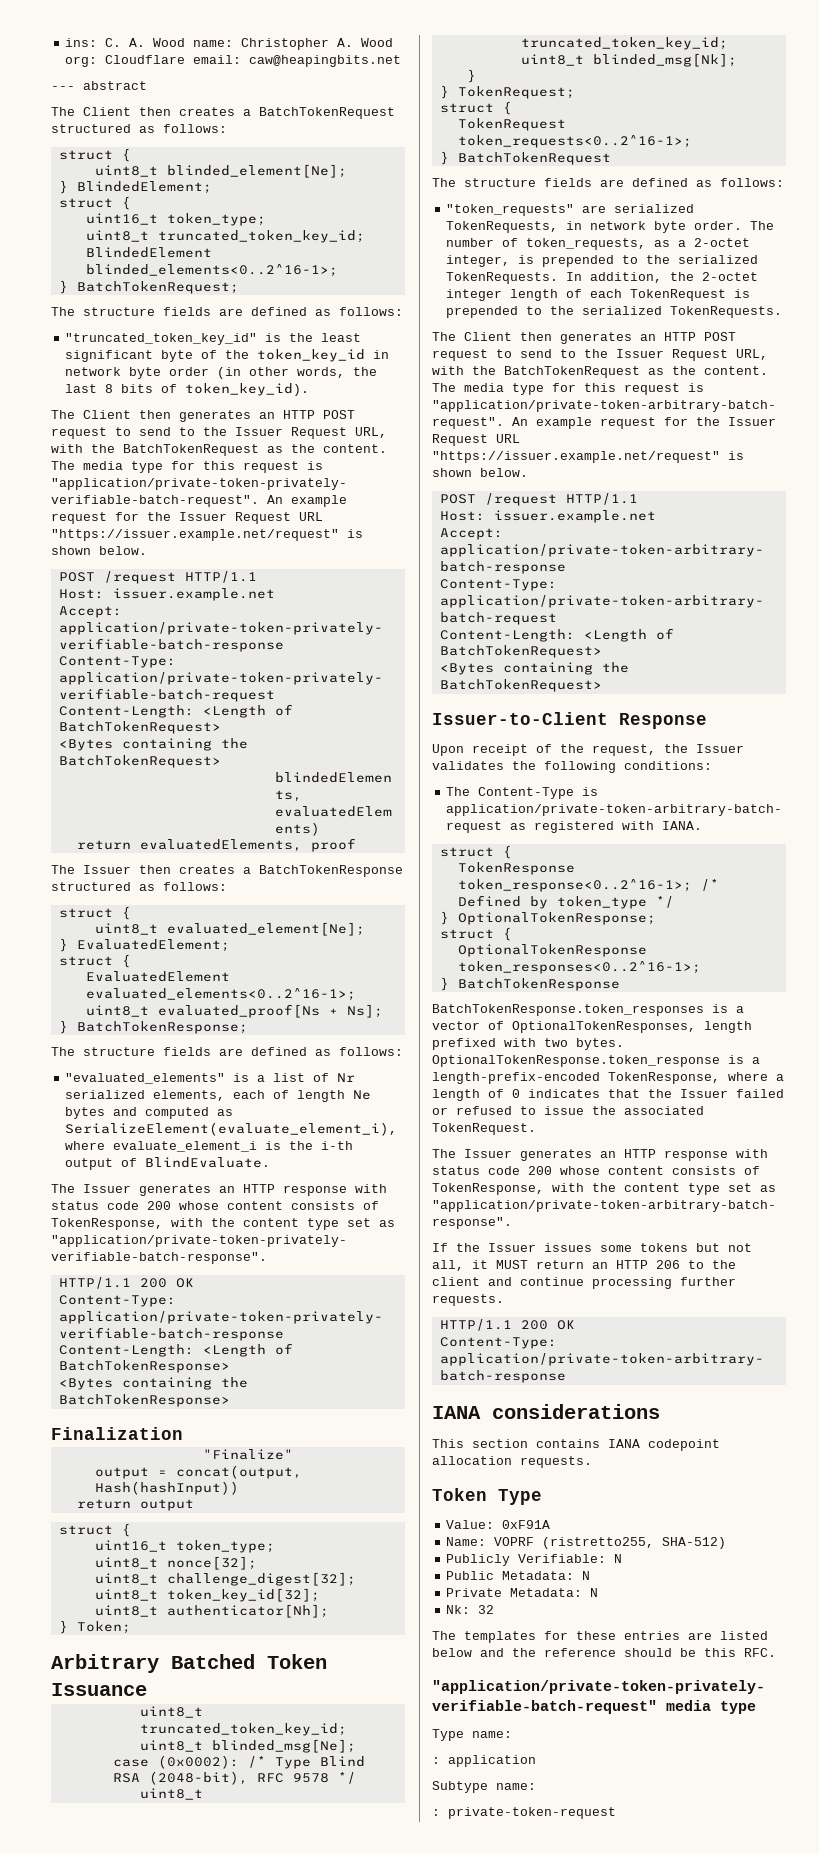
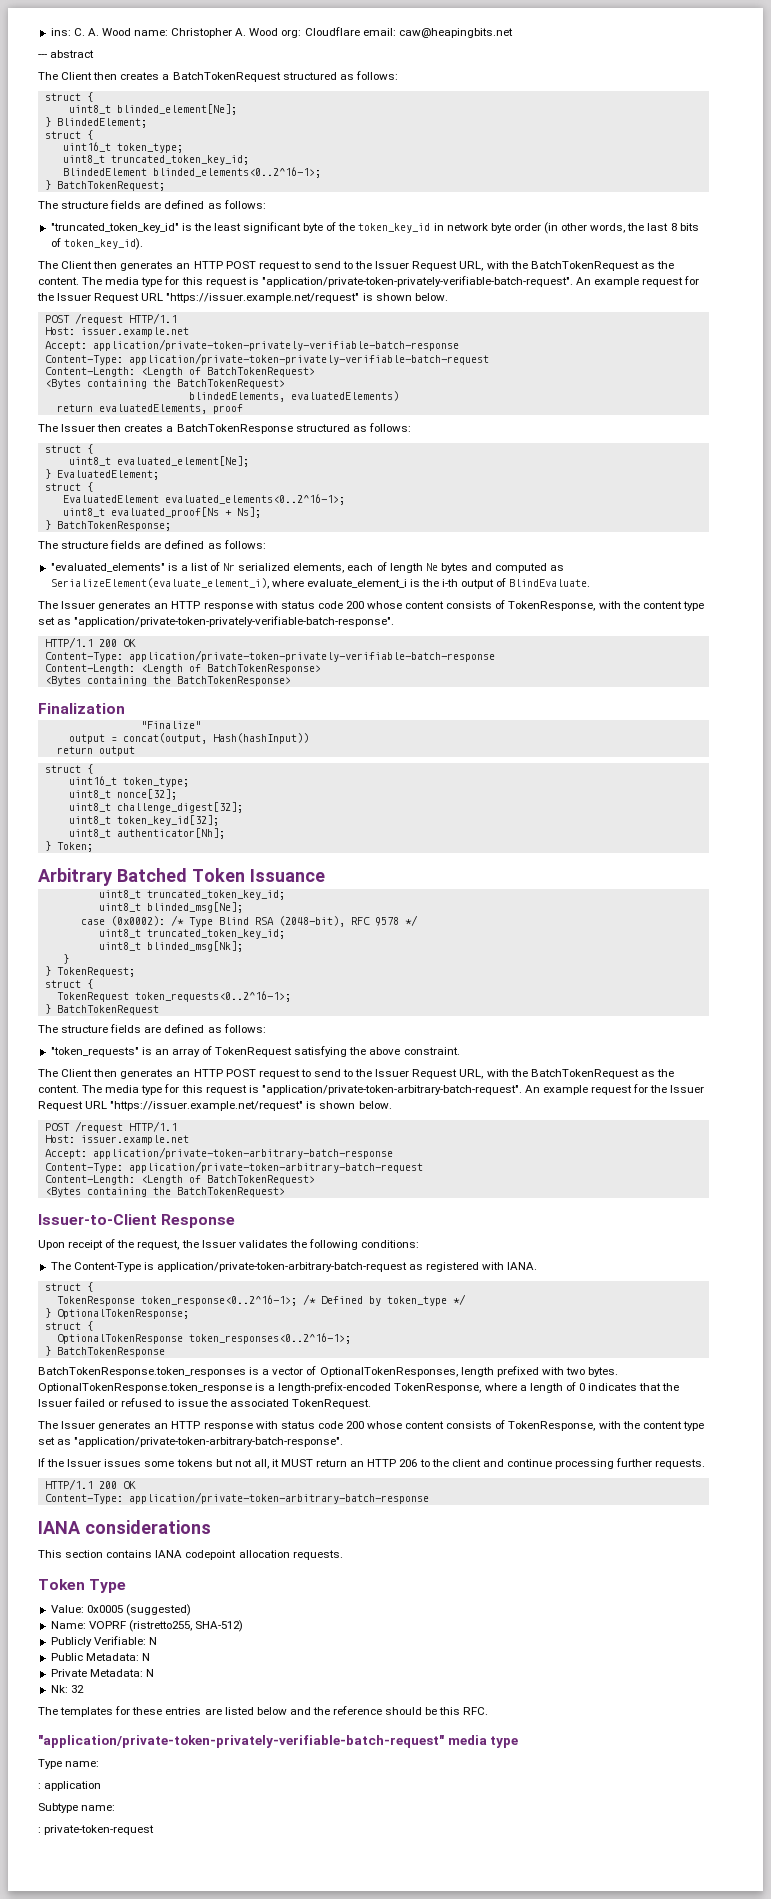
[582,204,695,213] [446,221,775,233] [446,238,751,250] [446,255,759,267] [446,272,759,284] [446,289,751,301] [446,306,783,318] are serialized TokenRequests, in network byte order. The number of token_requests, as a 2-octet integer, is prepended to the serialized TokenRequests. In addition, the 2-octet integer length of each TokenRequest is prepended to the serialized TokenRequests. -> [141,1046,460,1057] is an array of TokenRequest satisfying the above constraint.
[502,1520,551,1529] 0xF91A -> [86,1604,191,1616] 0x0005 (suggested)

